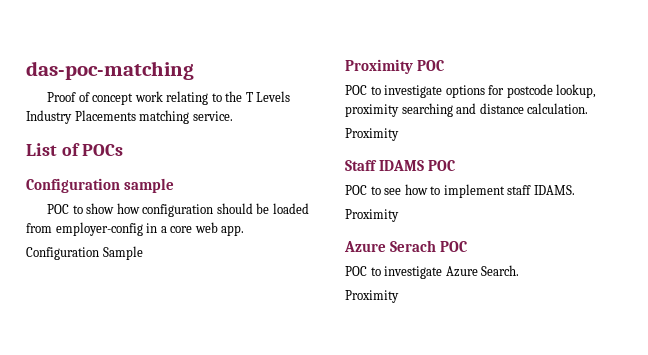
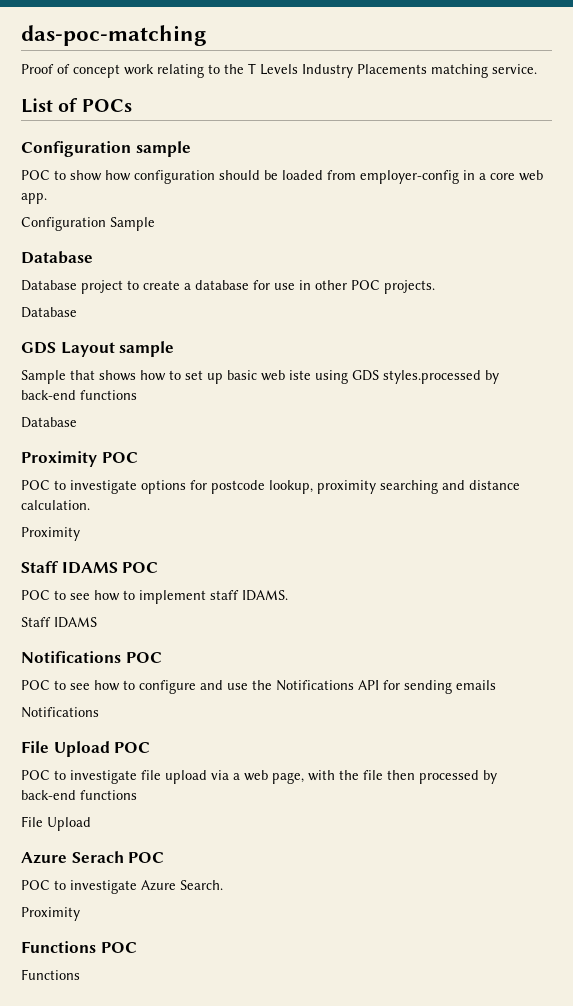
(143, 253) none -> [21,251,93,264] [21,280,435,294] [21,307,77,318] [21,341,175,357] [21,370,499,384] [21,390,137,400] [21,417,77,428] // Database // Database project to create a database for use in other POC projects. // Database // GDS Layout sample // Sample that shows how to set up basic web iste using GDS styles.processed by back-end functions // Database
[345,209,399,222] Proximity -> [21,617,97,628] [21,651,162,663] [21,680,496,694] [21,707,99,718] [21,741,151,757] [21,770,497,784] [21,790,137,800] [21,816,91,831] Staff IDAMS // Notifications POC // POC to see how to configure and use the Notifications API for sending emails // Notifications // File Upload POC // POC to investigate file upload via a web page, with the file then processed by back-end functions // File Upload
(399, 296) none -> [21,941,137,953] [21,969,80,980] // Functions POC // Functions

